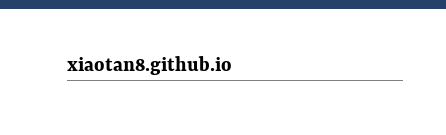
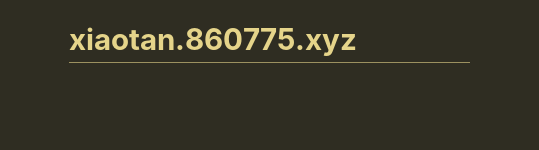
[67,56,232,75] xiaotan8.github.io -> [69,27,357,56] xiaotan.860775.xyz

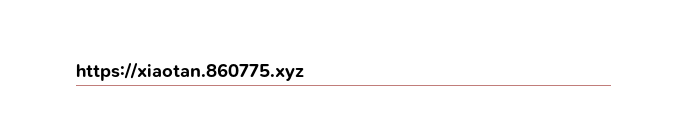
[69,27,357,56] xiaotan.860775.xyz -> [76,62,304,81] https://xiaotan.860775.xyz

